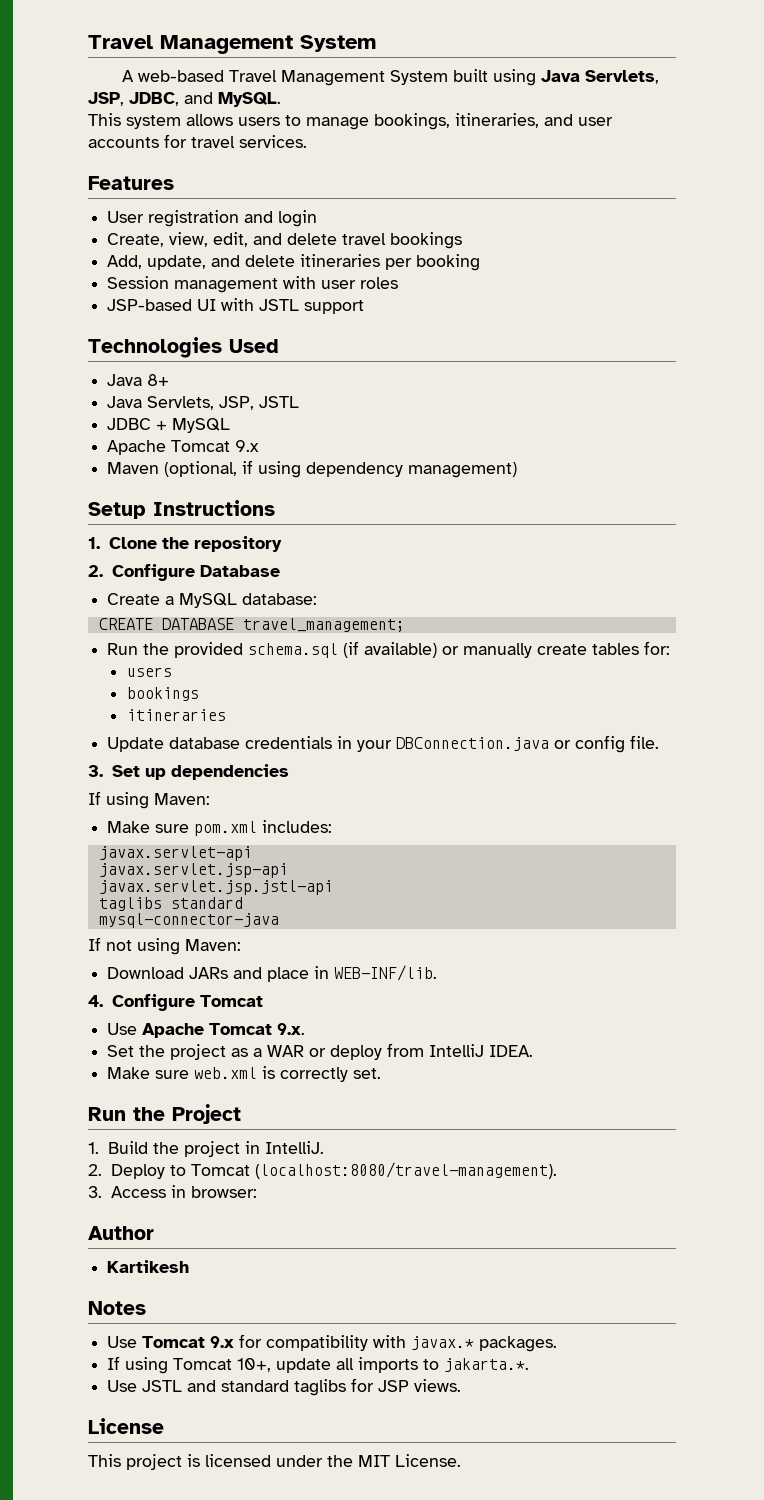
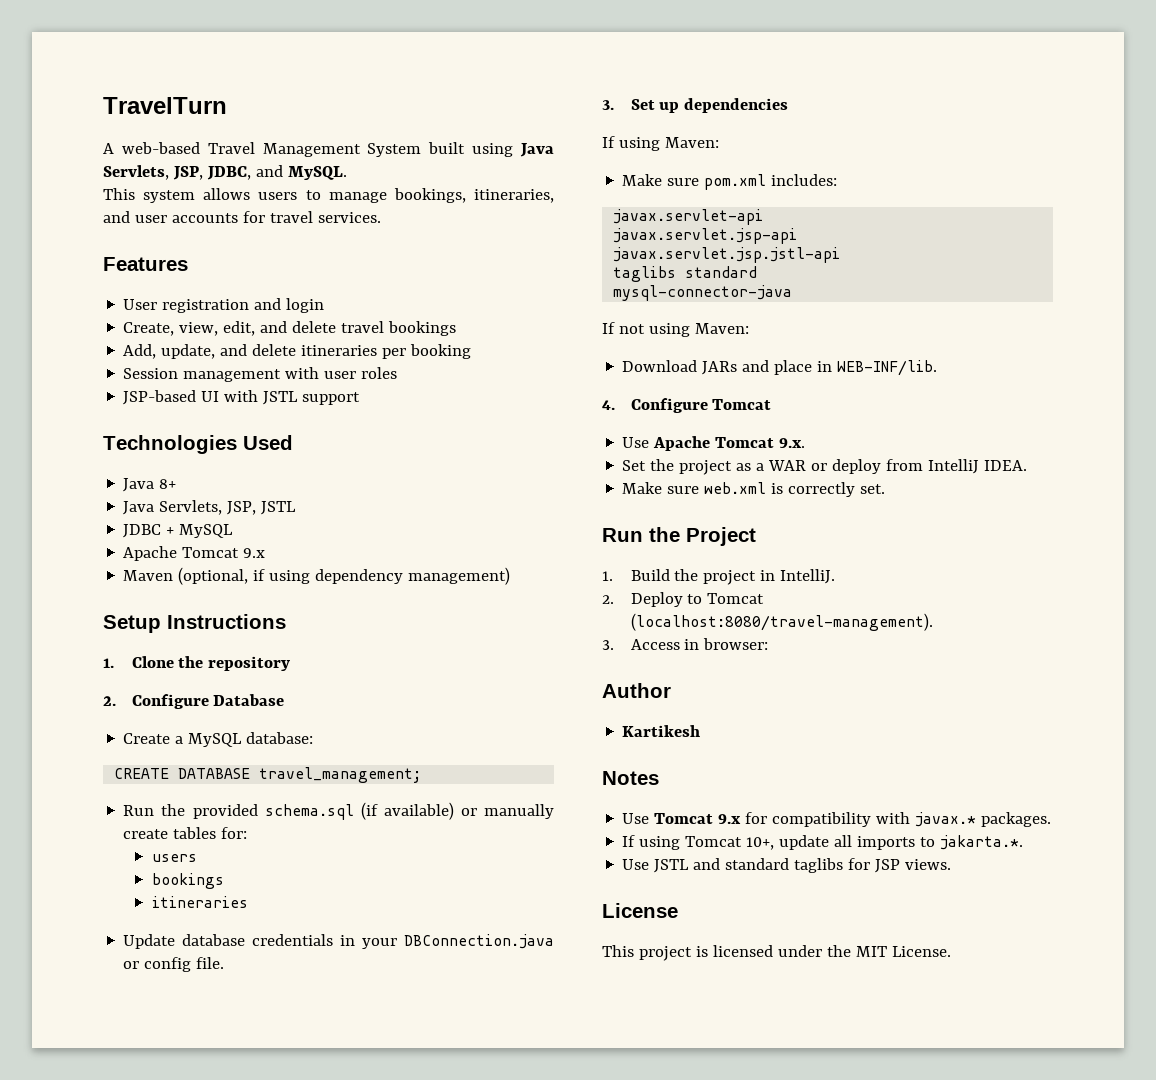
[88,35,376,54] Travel Management System -> [103,97,227,114] TravelTurn

